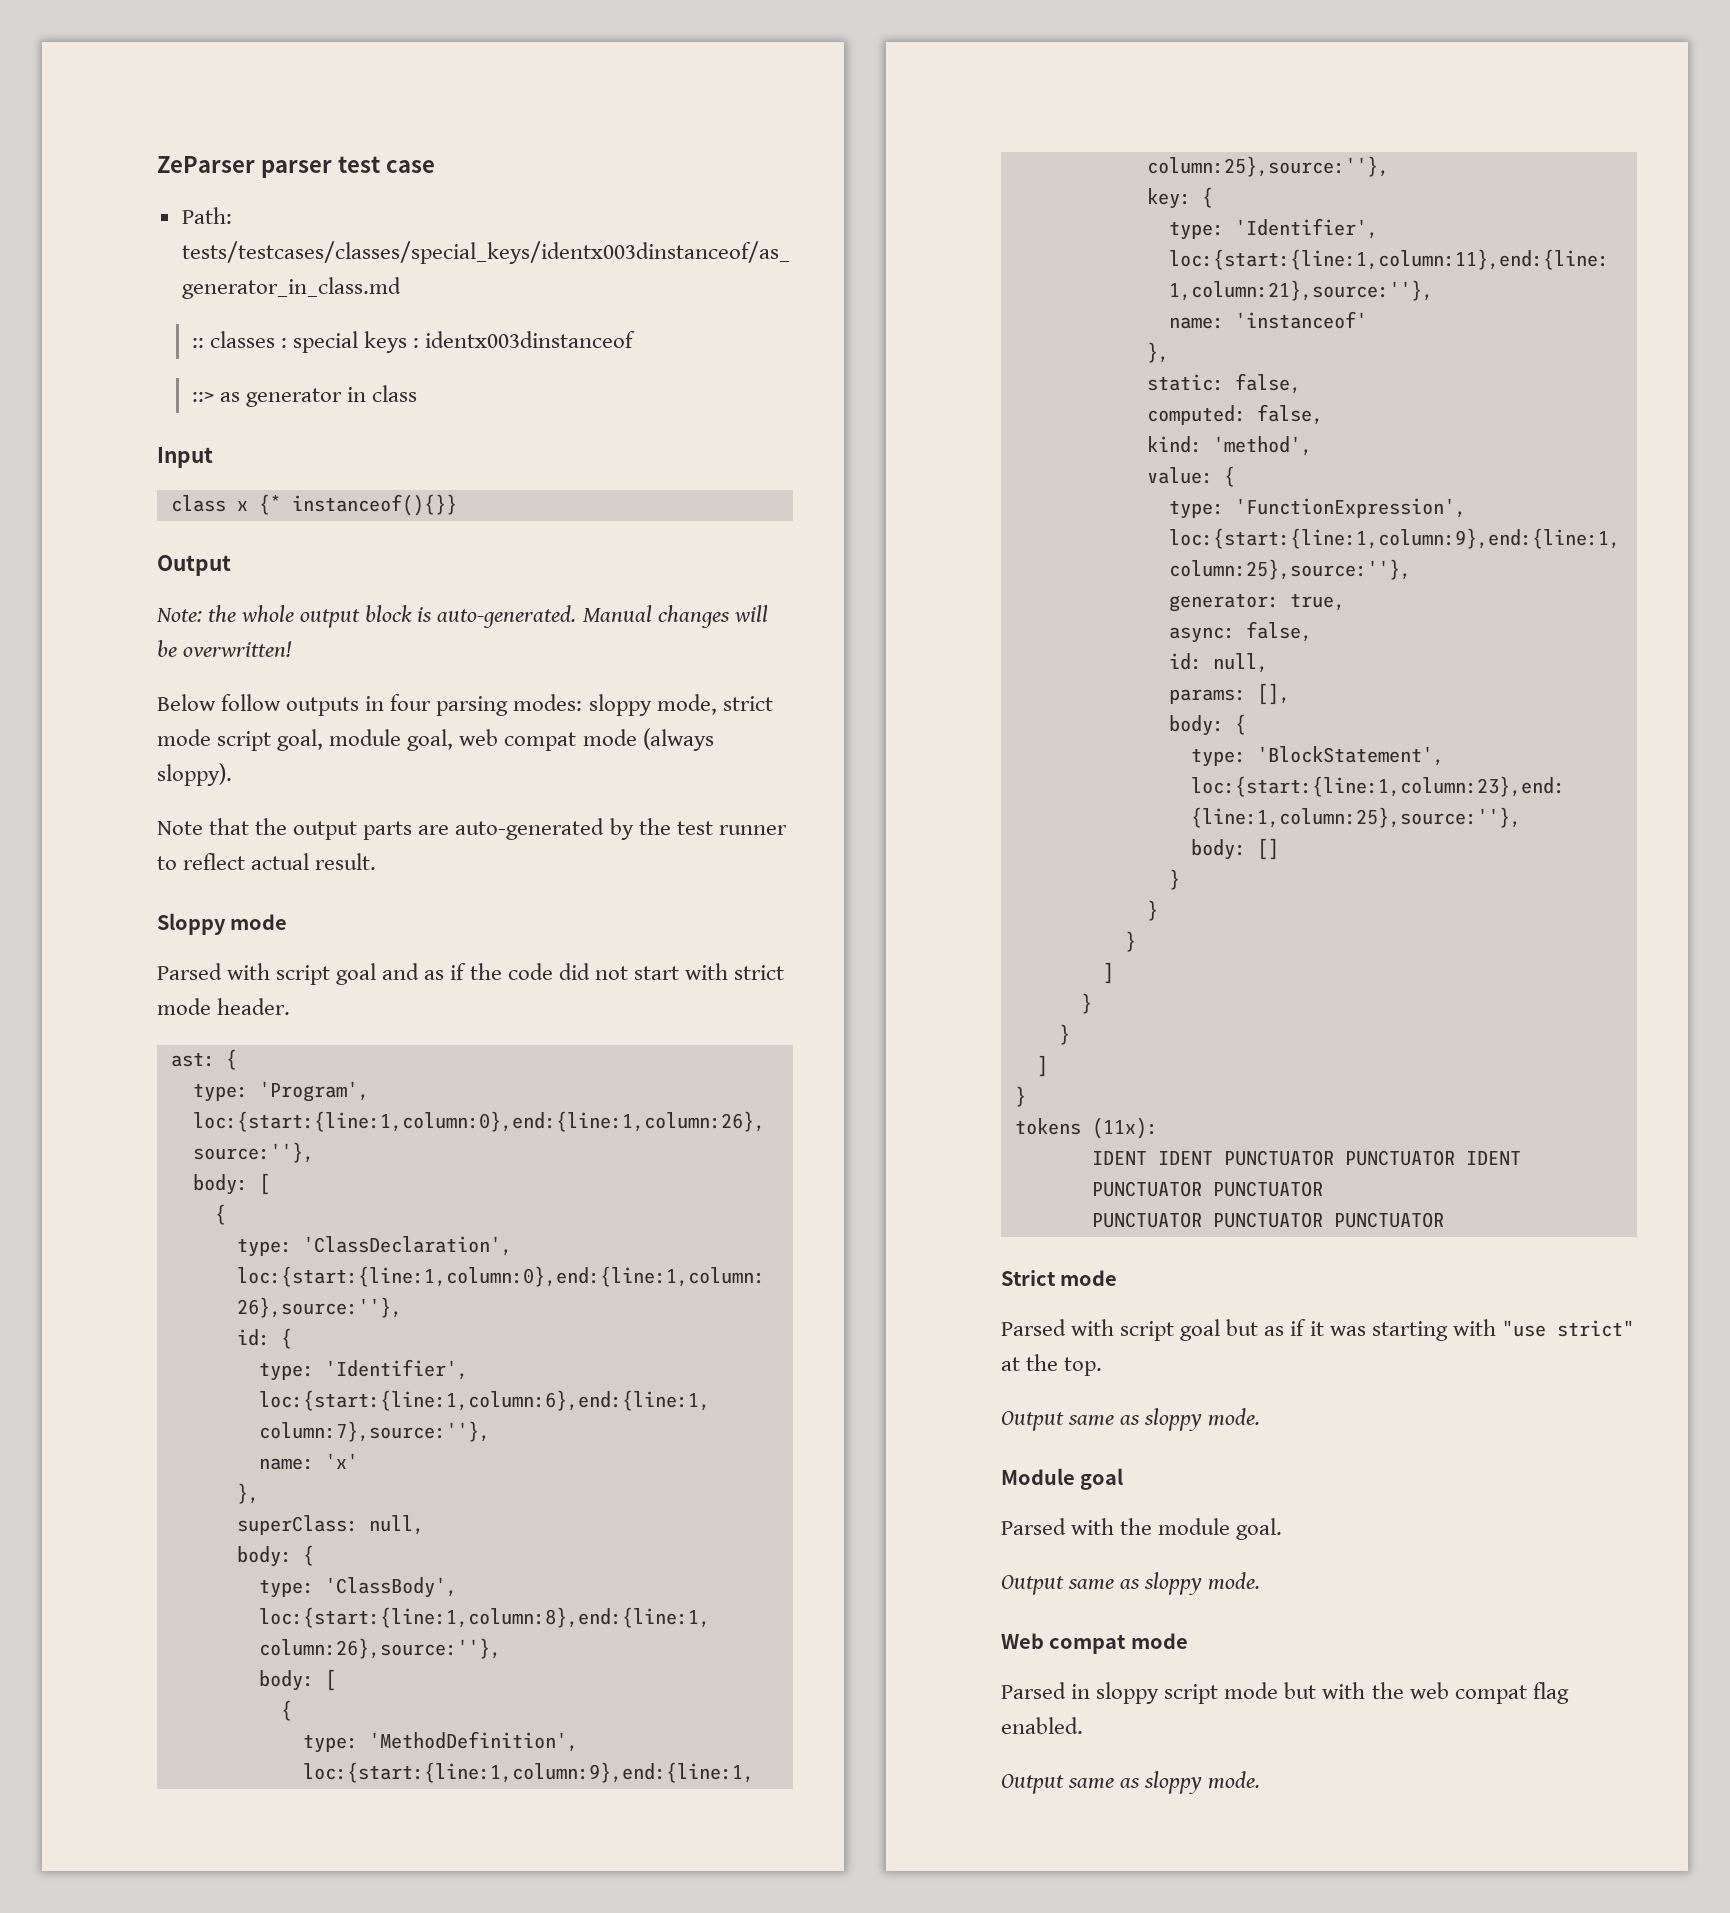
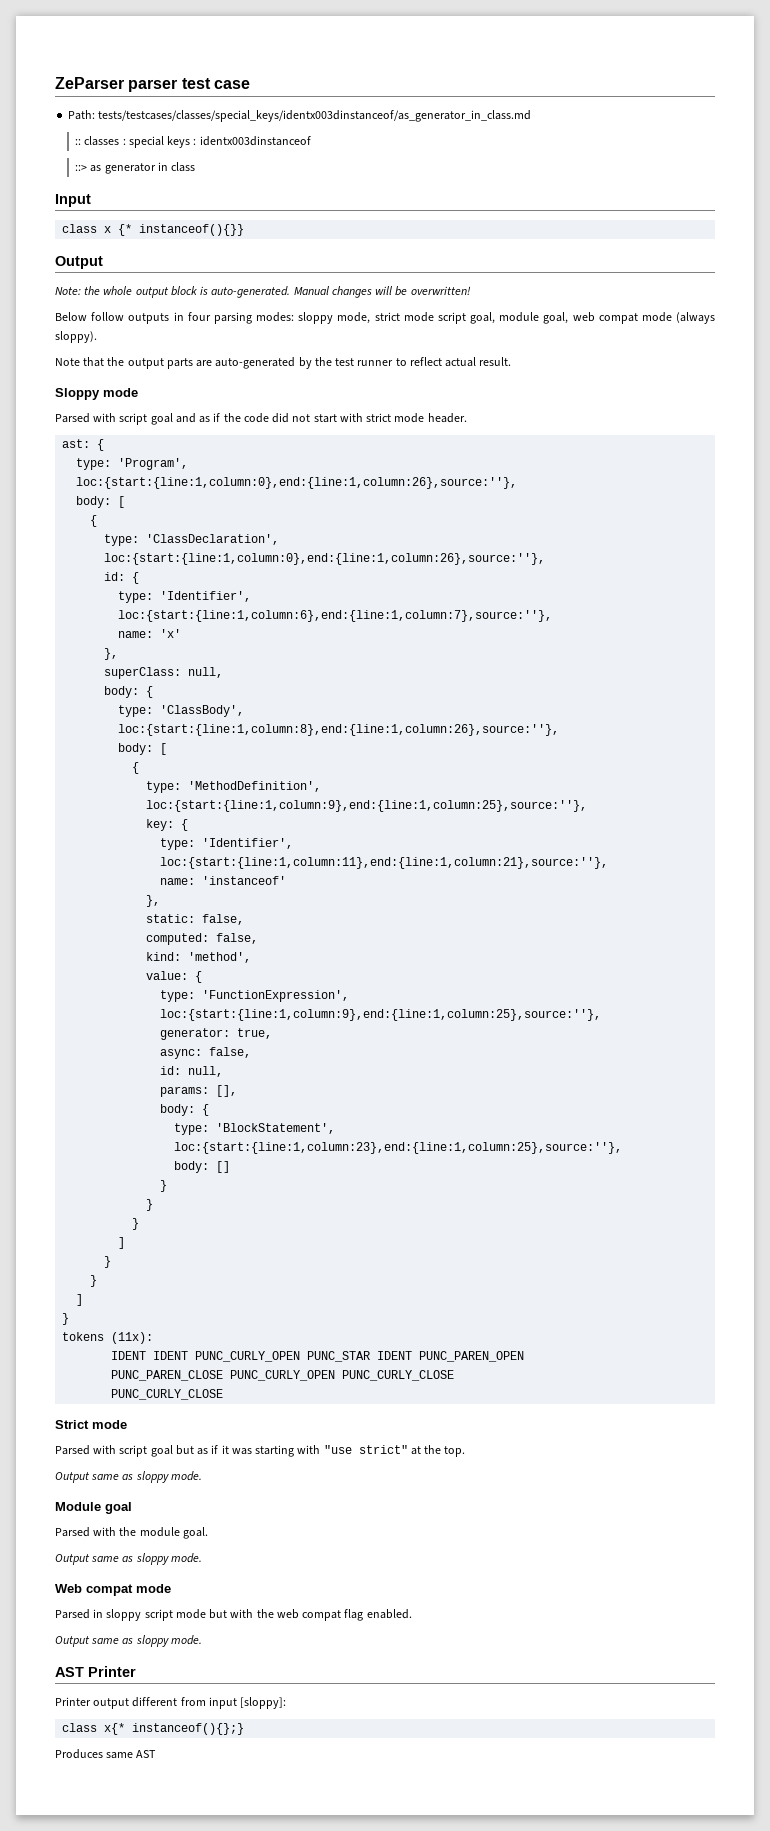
[1223,1150,1521,1166] [1091,1181,1323,1197] [1091,1212,1444,1228] PUNCTUATOR PUNCTUATOR IDENT PUNCTUATOR PUNCTUATOR // PUNCTUATOR PUNCTUATOR PUNCTUATOR -> [195,1351,525,1362] [111,1370,455,1381] [111,1389,224,1400] PUNC_CURLY_OPEN PUNC_STAR IDENT PUNC_PAREN_OPEN // PUNC_PAREN_CLOSE PUNC_CURLY_OPEN PUNC_CURLY_CLOSE // PUNC_CURLY_CLOSE
(1261, 1780) none -> [55,1666,136,1677] [55,1697,287,1709] [62,1723,245,1735] [55,1749,157,1759] // AST Printer // Printer output different from input [sloppy]: // class x{* instanceof(){};} // Produces same AST

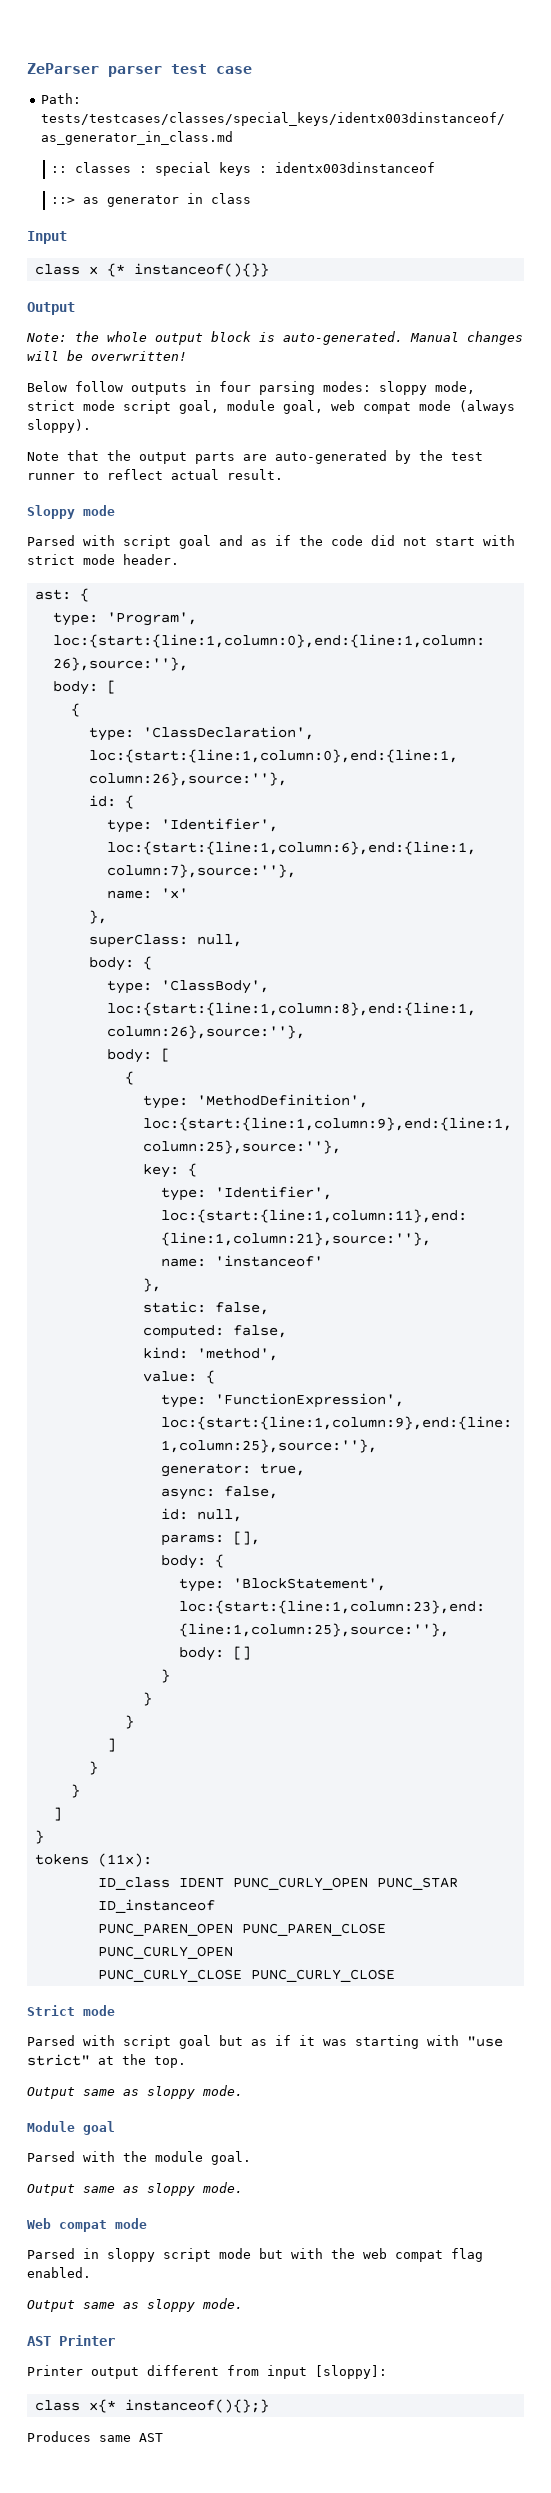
[111,1351,147,1360] IDENT -> [97,1877,170,1890] ID_class
[377,1351,413,1360] IDENT -> [97,1899,215,1913] ID_instanceof //
(525, 1356) // -> (233, 1929) none
[342,1370,455,1381] PUNC_CURLY_CLOSE // -> [97,1969,242,1982] // PUNC_CURLY_CLOSE

